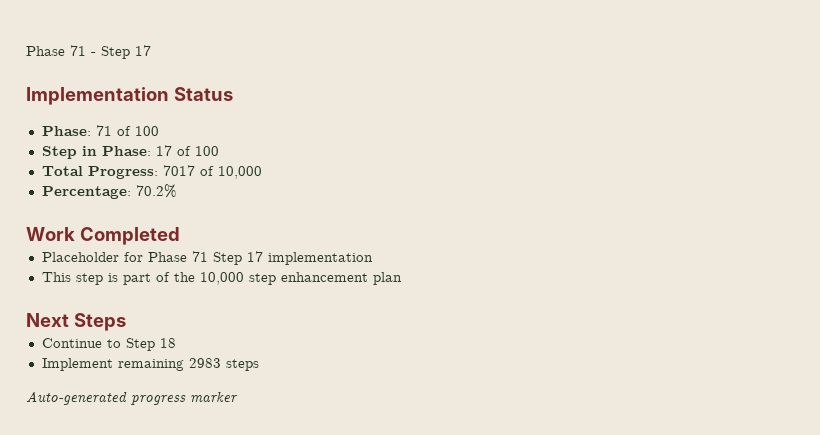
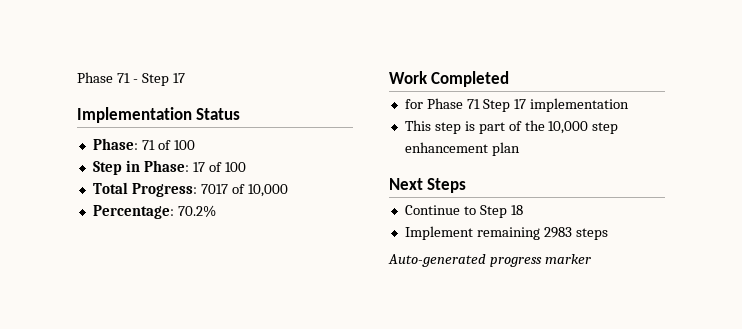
[41,252,119,262] Placeholder -> (510, 79) none

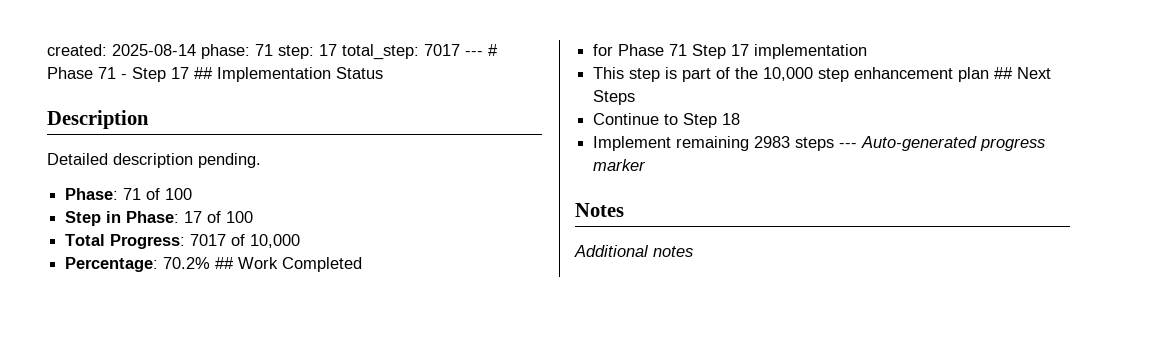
(77, 77) none -> [47,44,498,60] created: 2025-08-14 phase: 71 step: 17 total_step: 7017 --- #
(185, 78) // -> [194,67,213,79] ##
(241, 114) none -> [47,110,149,129] [47,153,261,168] // Description // Detailed description pending.
(216, 211) // -> [215,257,235,269] ##
(520, 149) // -> [994,67,1014,79] ##
(608, 234) // -> [839,143,858,148] ---
(591, 259) none -> [575,203,624,217] [574,245,693,257] // Notes // Additional notes

